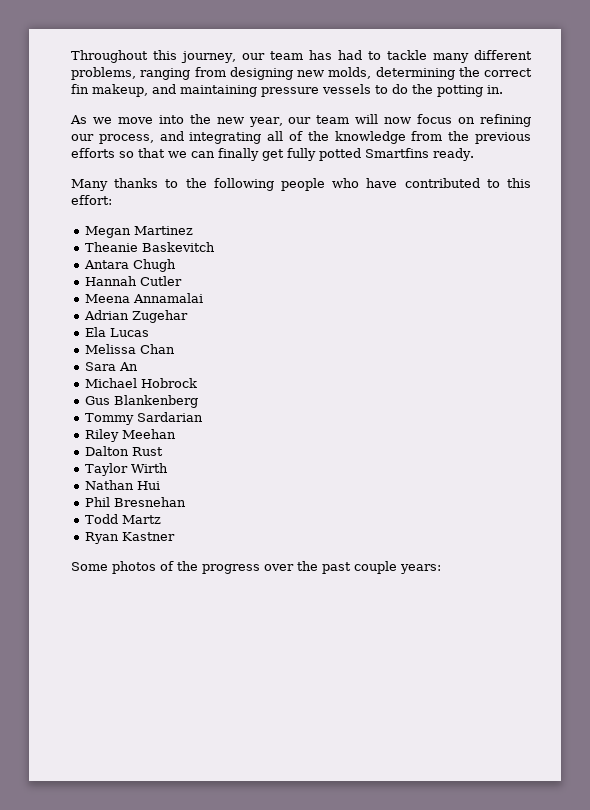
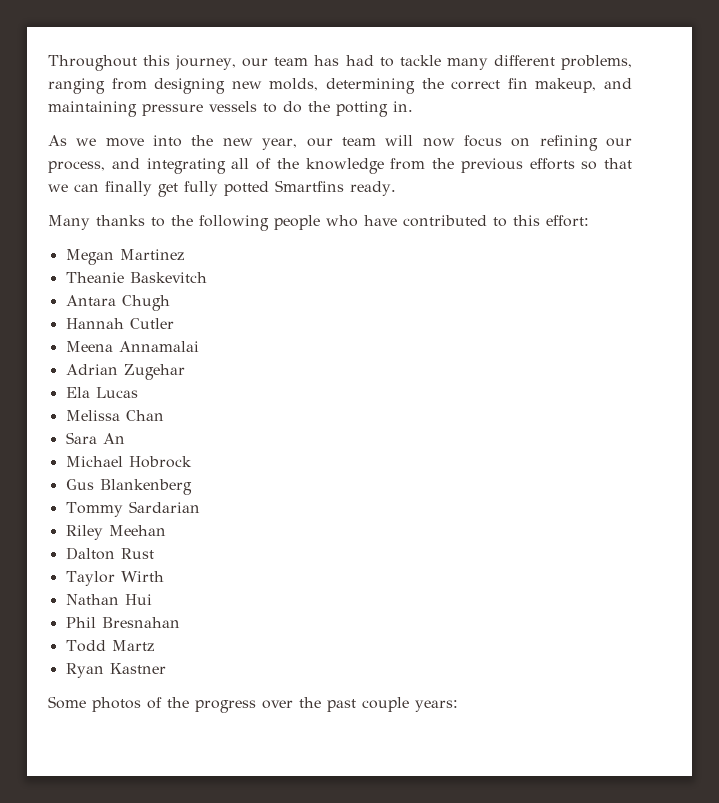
[114,497,187,507] Bresnehan -> [101,617,180,628] Bresnahan

